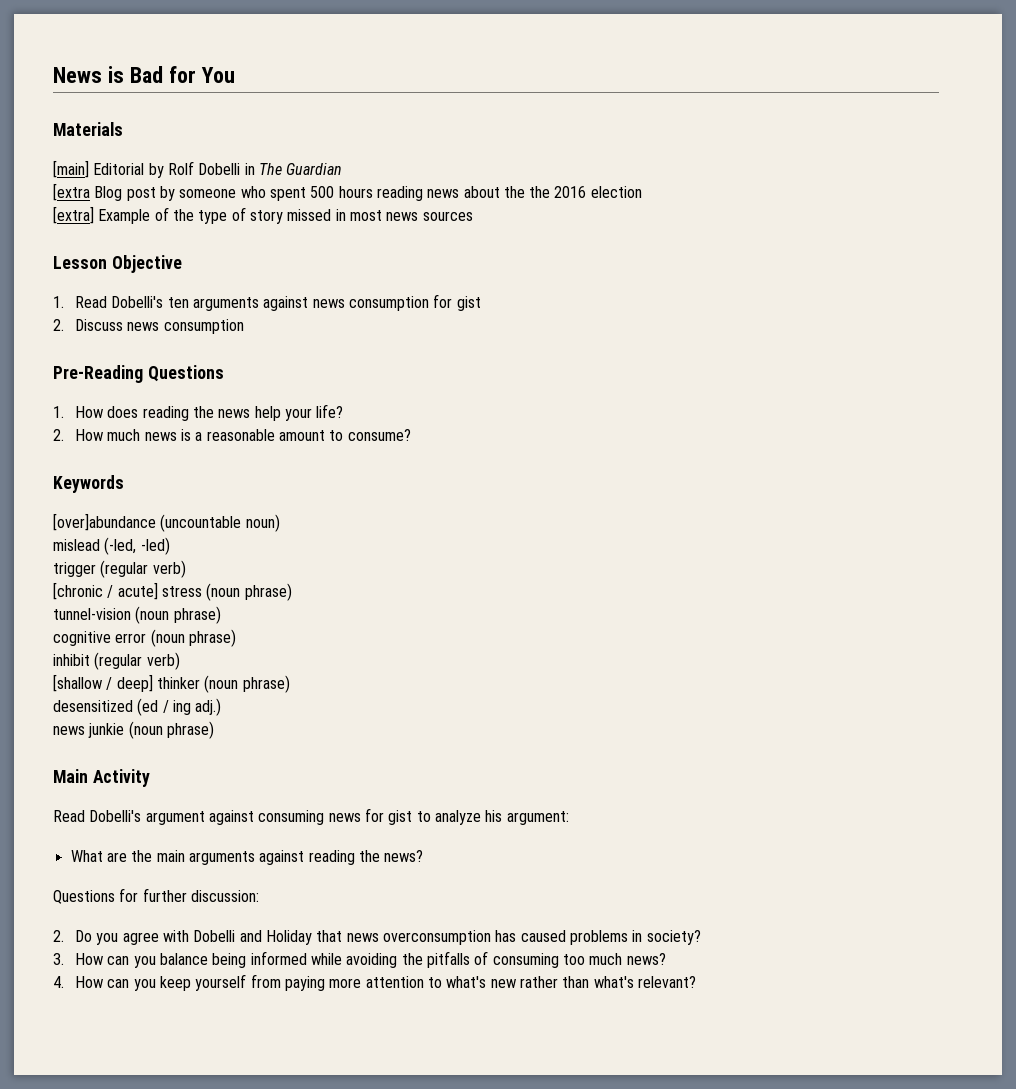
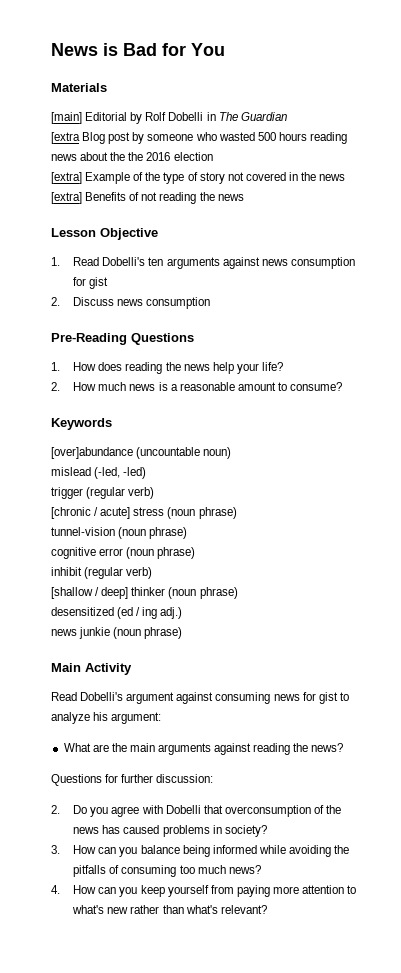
[269,187,306,201] spent -> [218,132,255,141] wasted
[287,209,473,221] missed in most news sources -> [227,172,346,181] [51,192,244,204] not covered in the news [extra] Benefits of not reading the news
[239,930,491,945] and Holiday that news overconsumption -> [203,805,342,817] [73,827,100,834] that overconsumption of the news

